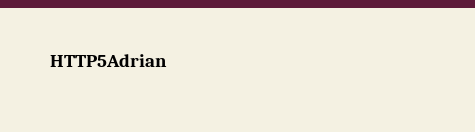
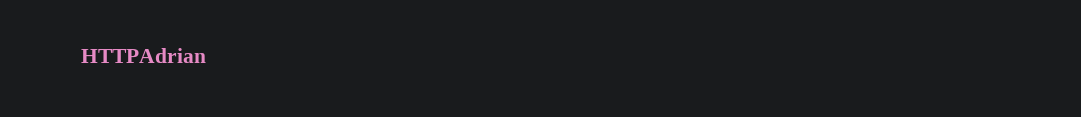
[50,54,167,67] HTTP5Adrian -> [81,48,206,63] HTTPAdrian

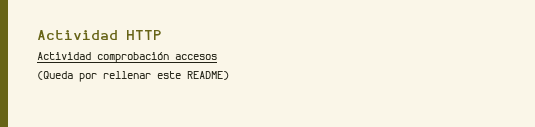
[81,48,206,63] HTTPAdrian -> [37,30,162,40] [37,52,217,63] [37,71,229,82] Actividad HTTP // Actividad comprobación accesos // (Queda por rellenar este README)

